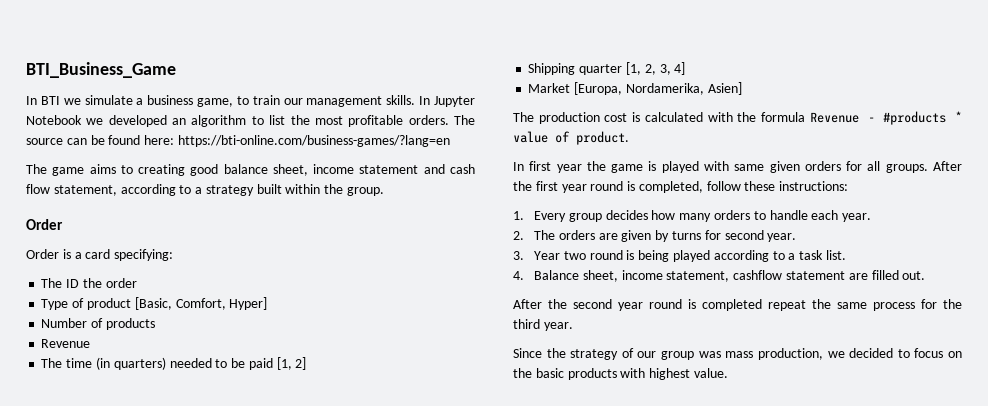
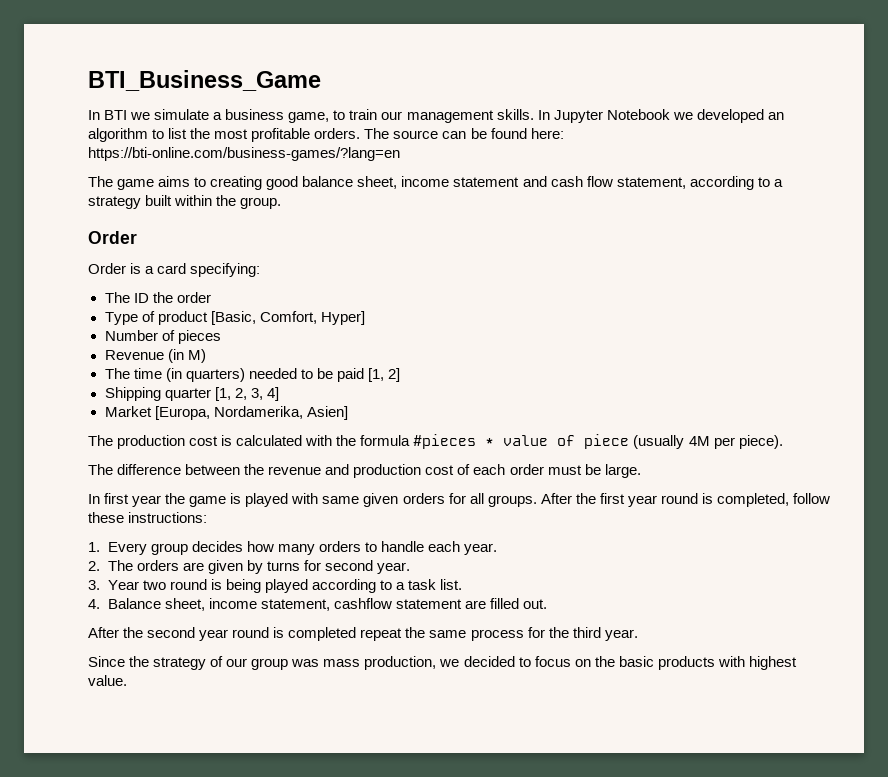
[105,318,155,330] [41,339,91,348] products // Revenue -> [177,330,221,344] [104,349,206,363] pieces // Revenue (in M)
[809,111,962,125] [513,131,629,145] Revenue - #products * value of product. -> [413,434,783,449] [88,464,641,478] #pieces * value of piece (usually 4M per piece). // The difference between the revenue and production cost of each order must be large.

